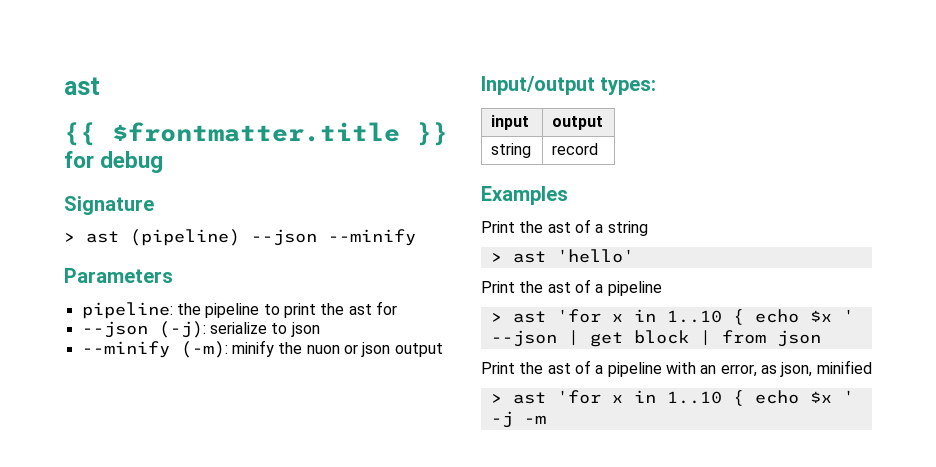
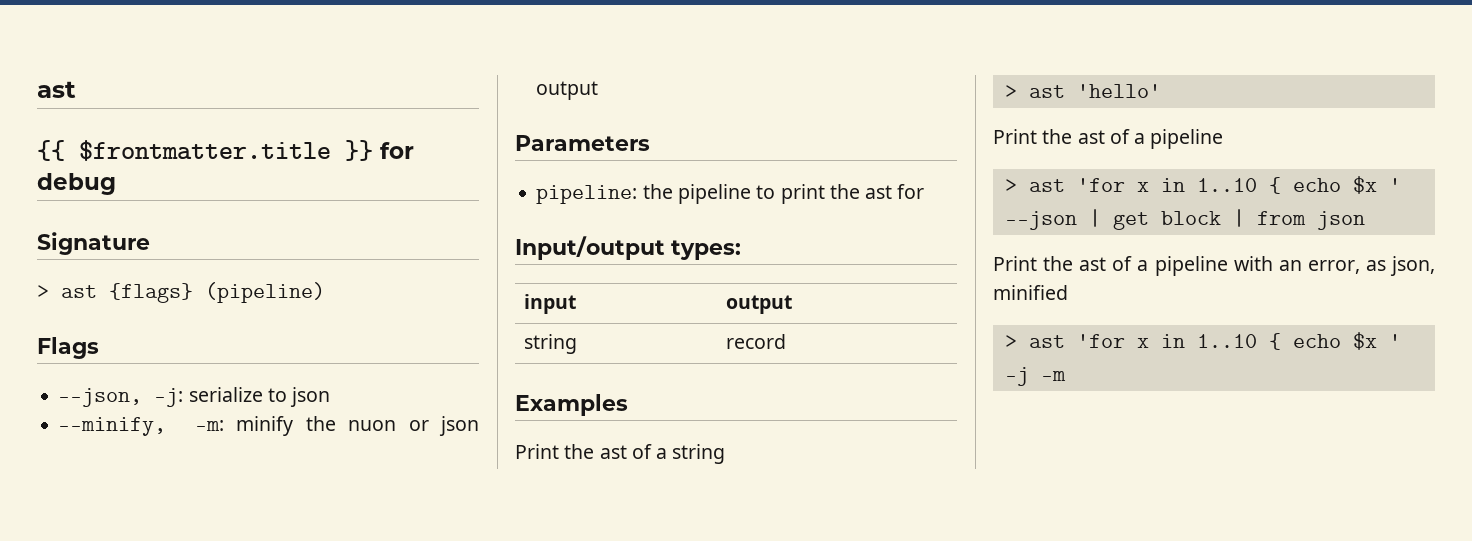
(119, 237) none -> [109,283,193,303] {flags}
[251,229,416,246] --json --minify -> [37,337,99,359] [58,387,331,407] [58,416,479,436] [536,81,599,100] // Flags // --json, -j: serialize to json // --minify, -m: minify the nuon or json output
[81,321,320,338] [81,340,443,358] // --json (-j): serialize to json // --minify (-m): minify the nuon or json output -> (925, 191) none

